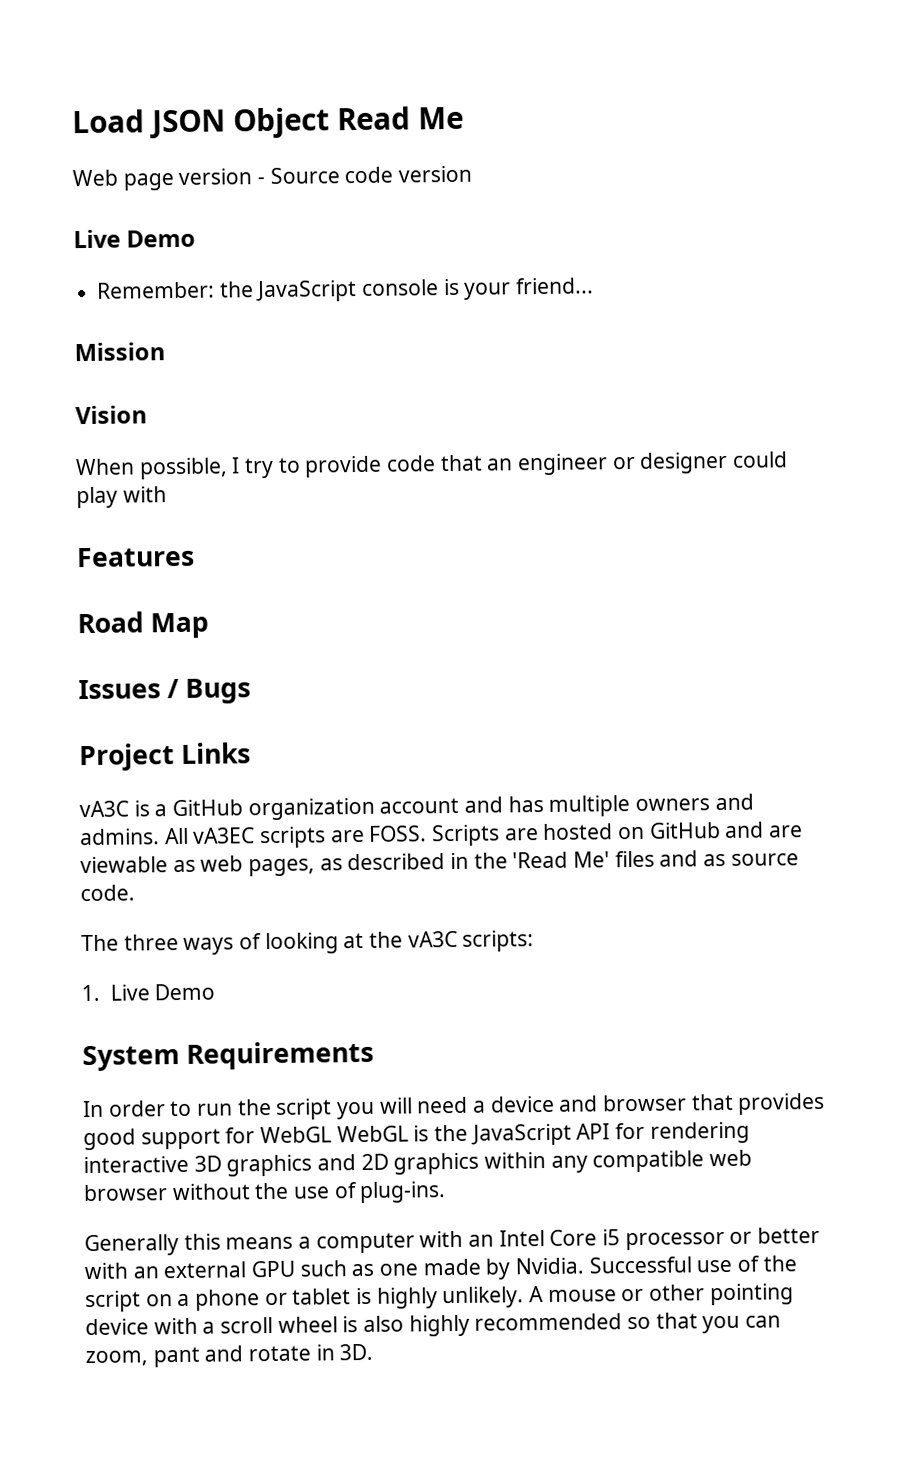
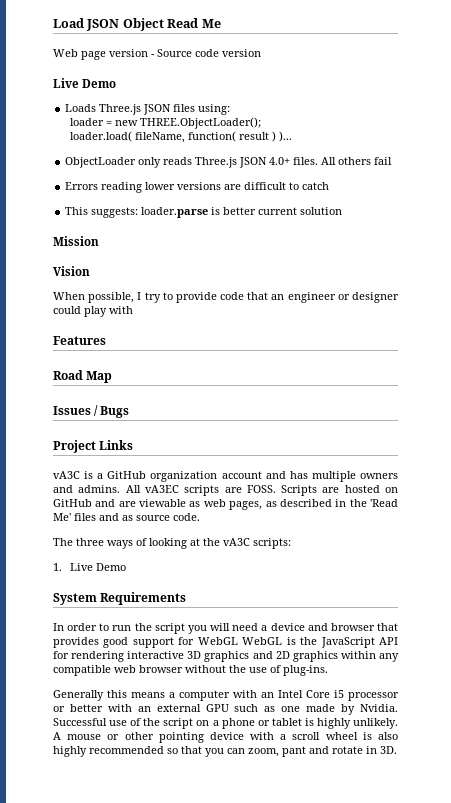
[97,277,595,303] Remember: the JavaScript console is your friend... -> [65,104,231,115] [69,117,261,129] [69,131,292,143] [65,157,393,168] [65,182,330,193] [65,207,343,218] Loads Three.js JSON files using: // loader = new THREE.ObjectLoader(); // loader.load( fileName, function( result ) )... // ObjectLoader only reads Three.js JSON 4.0+ files. All others fail // Errors reading lower versions are difficult to catch // This suggests: loader.parse is better current solution

